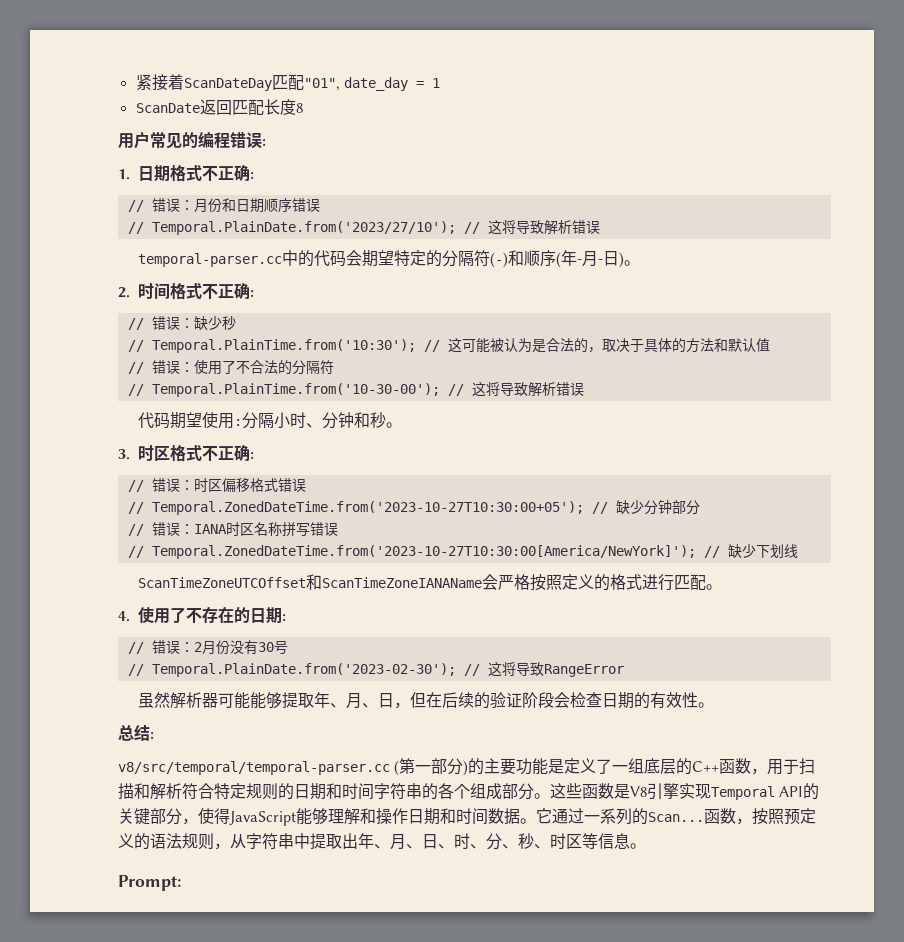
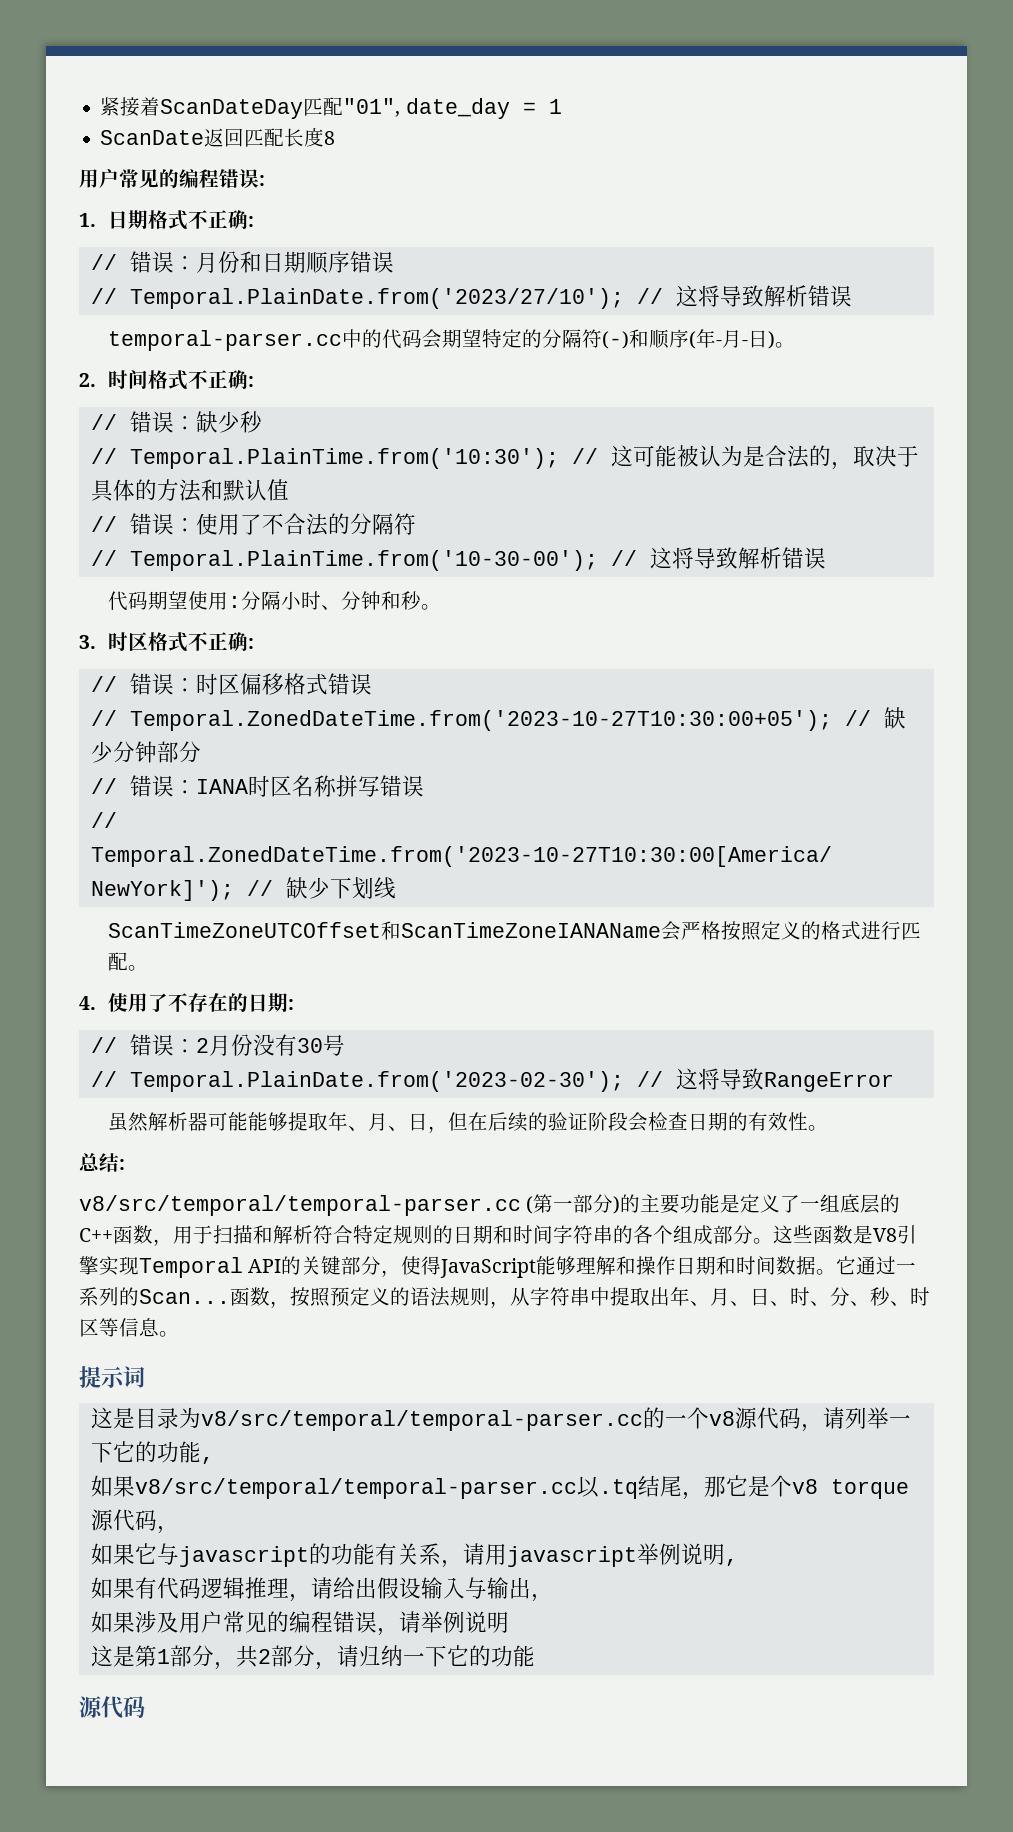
[118,875,181,891] Prompt: -> [79,1366,145,1388] [90,1407,911,1432] [90,1441,214,1464] [90,1475,909,1500] [90,1509,179,1534] [90,1543,738,1568] [90,1577,553,1602] [90,1611,509,1636] [90,1645,535,1670] [79,1696,145,1719] 提示词 // 这是目录为v8/src/temporal/temporal-parser.cc的一个v8源代码，请列举一下它的功能, // 如果v8/src/temporal/temporal-parser.cc以.tq结尾，那它是个v8 torque源代码， // 如果它与javascript的功能有关系，请用javascript举例说明, // 如果有代码逻辑推理，请给出假设输入与输出， // 如果涉及用户常见的编程错误，请举例说明 // 这是第1部分，共2部分，请归纳一下它的功能 // 源代码

